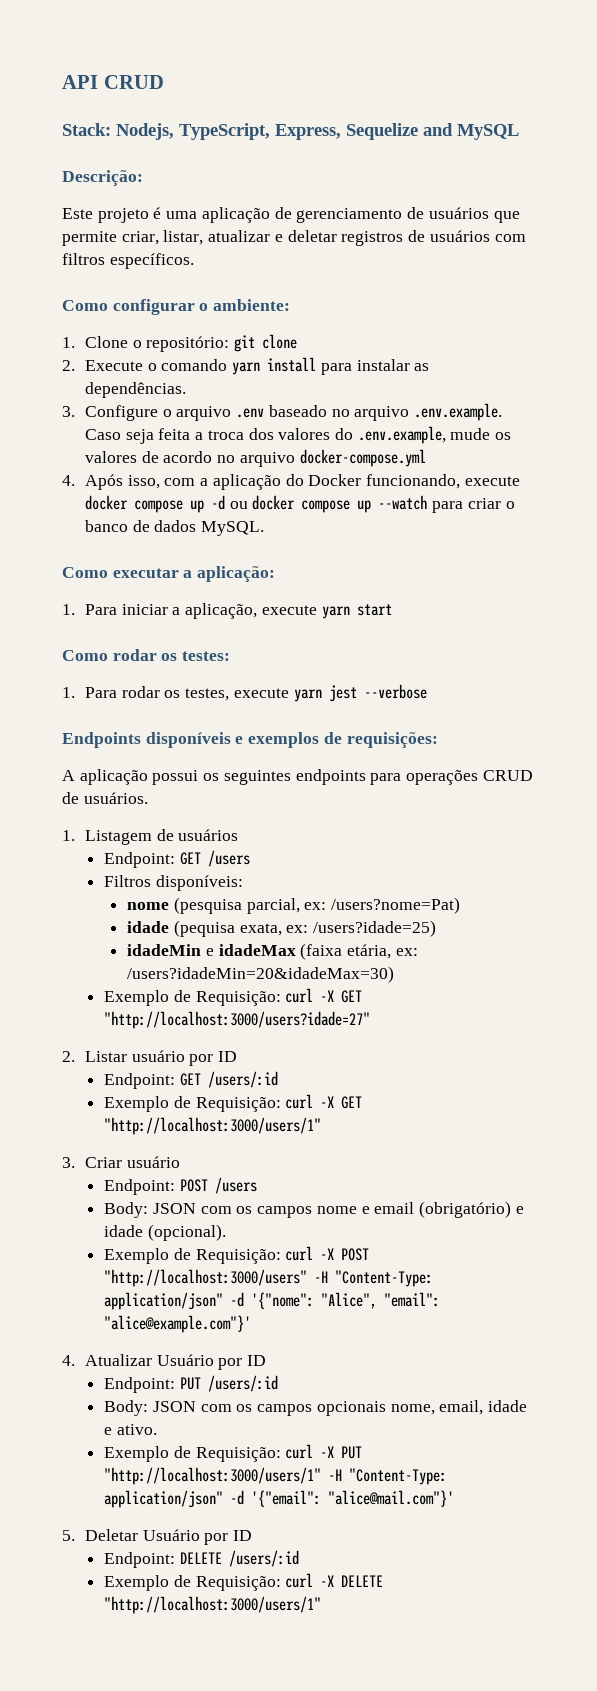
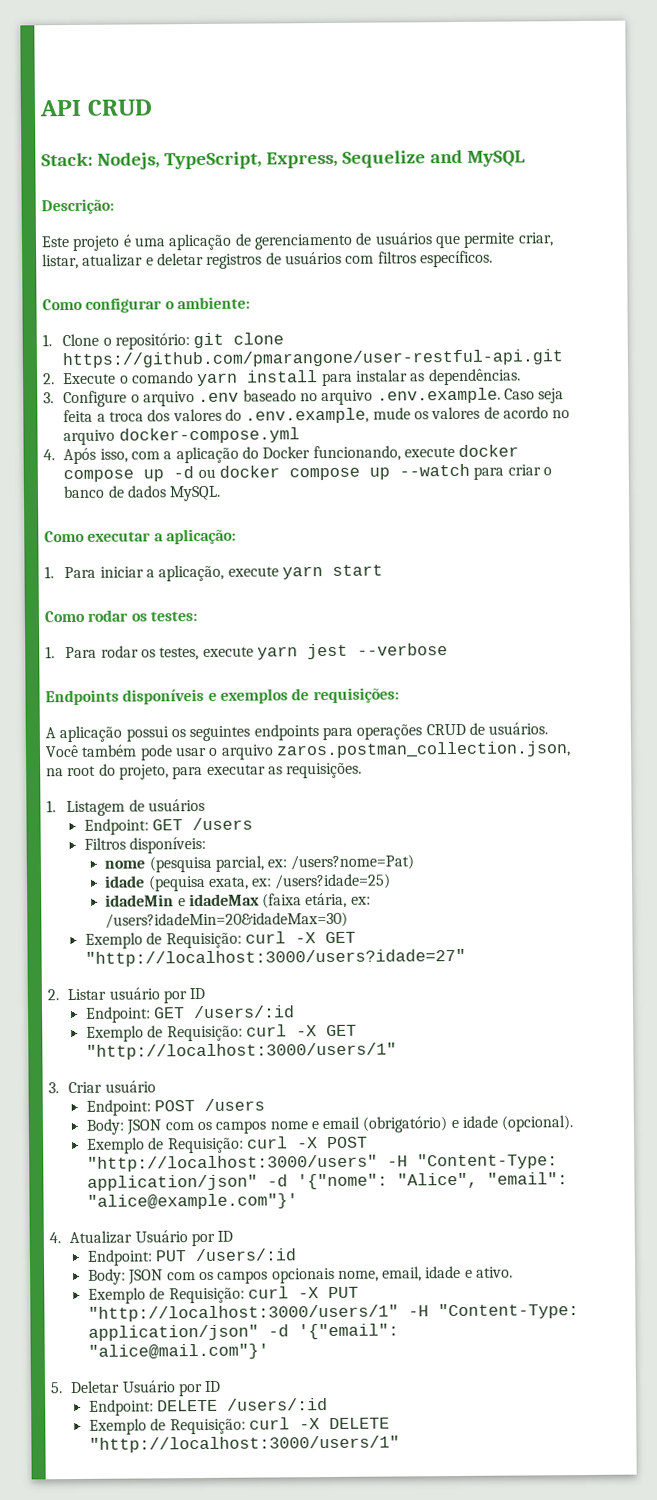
(298, 341) none -> [62,349,564,369] https://github.com/pmarangone/user-restful-api.git
(148, 798) none -> [45,741,571,761] [46,762,363,780] Você também pode usar o arquivo zaros.postman_collection.json, na root do projeto, para executar as requisições.

